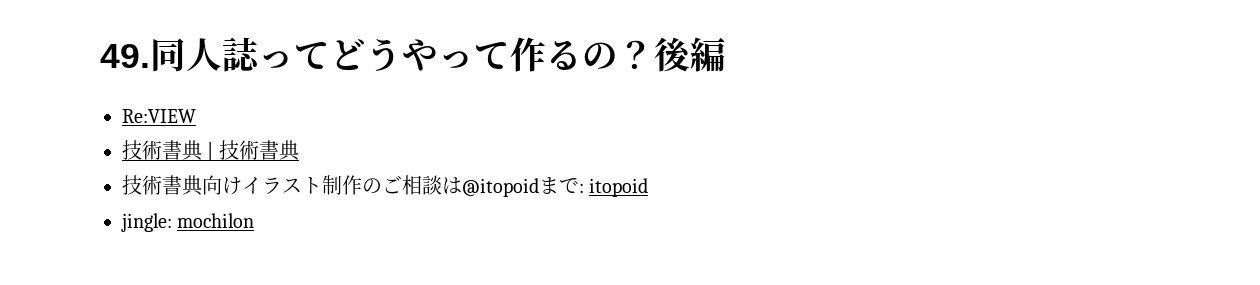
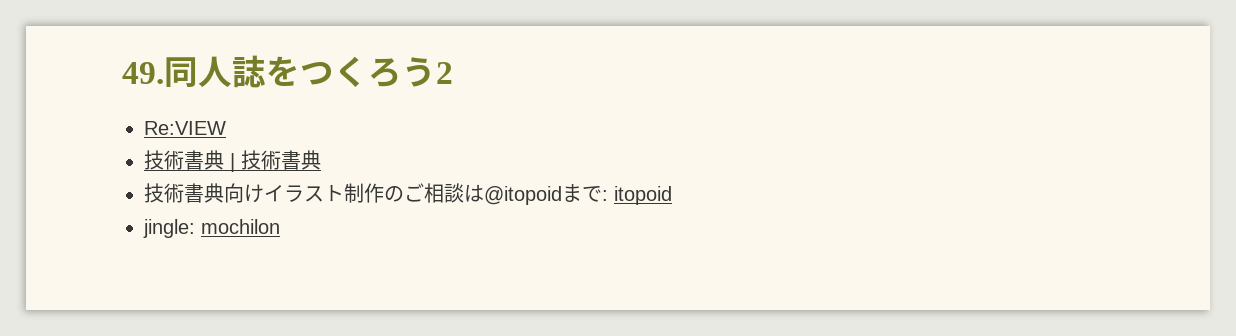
[258,37,726,72] ってどうやって作るの？後編 -> [266,56,453,88] をつくろう2

